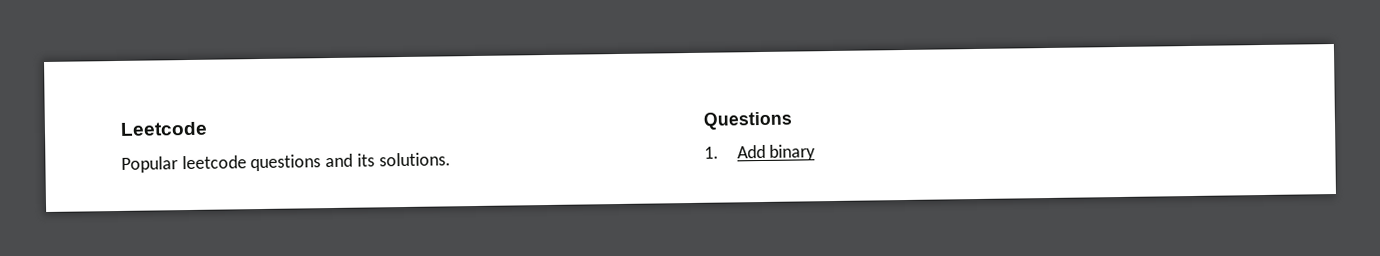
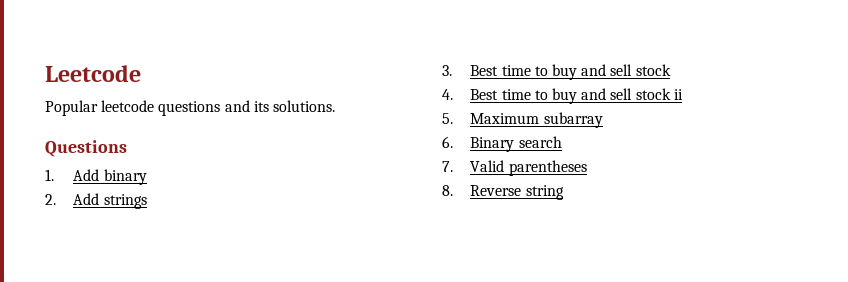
(817, 152) none -> [45,193,147,209] [442,64,671,80] [442,88,683,104] [442,112,603,128] [442,136,562,152] [442,160,587,176] [442,185,564,200] // 2. Add strings // 3. Best time to buy and sell stock // 4. Best time to buy and sell stock ii // 5. Maximum subarray // 6. Binary search // 7. Valid parentheses // 8. Reverse string

